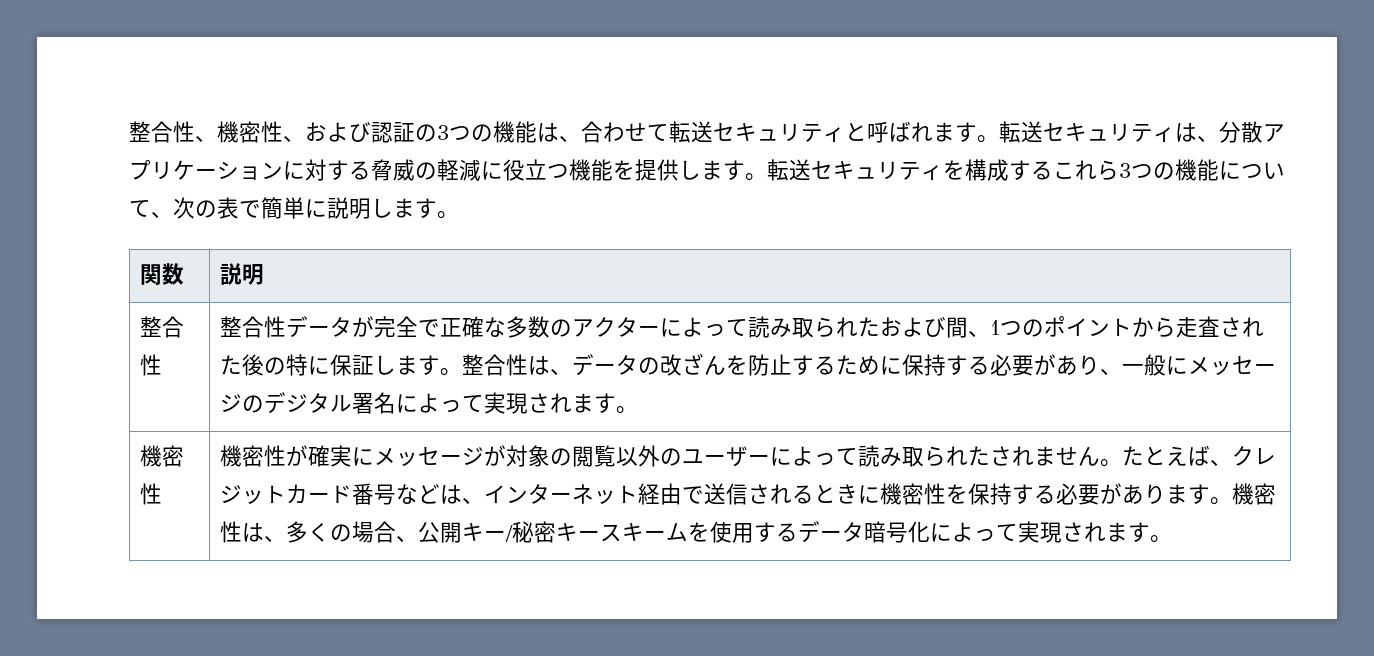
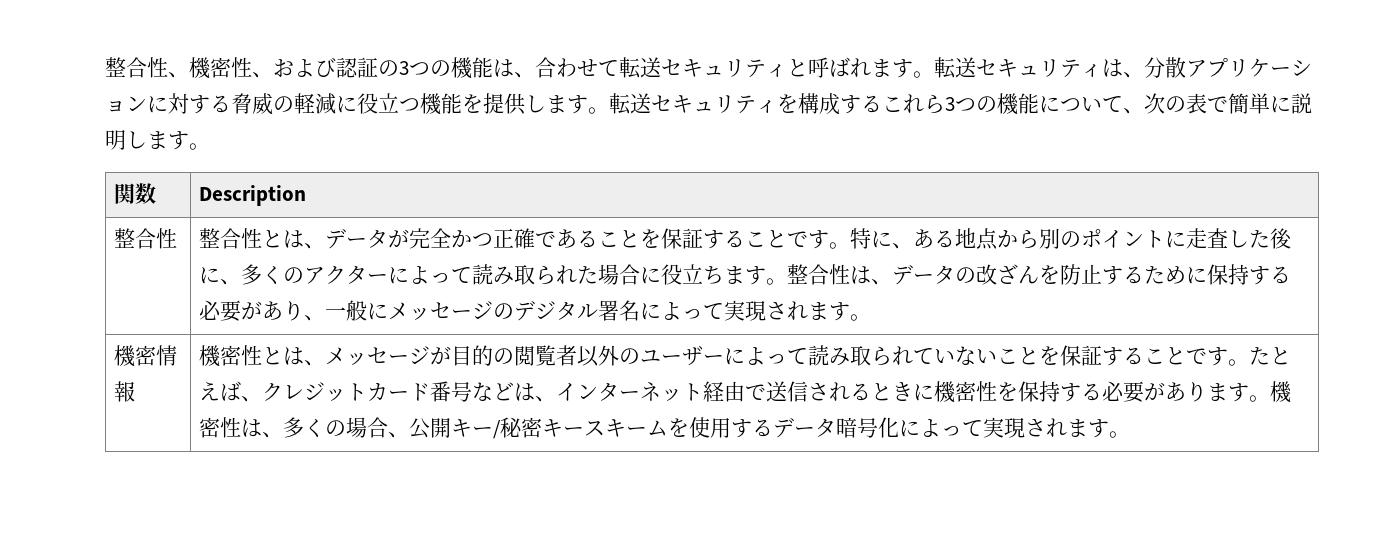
[220,263,265,285] 説明 -> [198,185,306,206] Description
(287, 327) none -> [261,230,325,249] とは、
[418,316,551,338] で正確な多数 -> [450,228,1292,250] [198,264,283,285] かつ正確であることを保証することです。特に、ある地点から別のポイントに走査した後に、多く
[880,316,1265,338] [220,354,397,376] および間、1つのポイントから走査された後の特に保証し -> [597,264,724,285] 場合に役立ち
[140,483,163,505] [220,445,375,467] 性 | 機密性が確実に -> [155,345,177,366] [113,381,135,402] [198,345,325,367] 情報 | 機密性とは、
[506,445,617,467] 対象の閲覧 -> [450,345,577,366] 目的の閲覧者
[968,446,1101,466] たされません -> [912,345,1228,366] ていないことを保証することです

